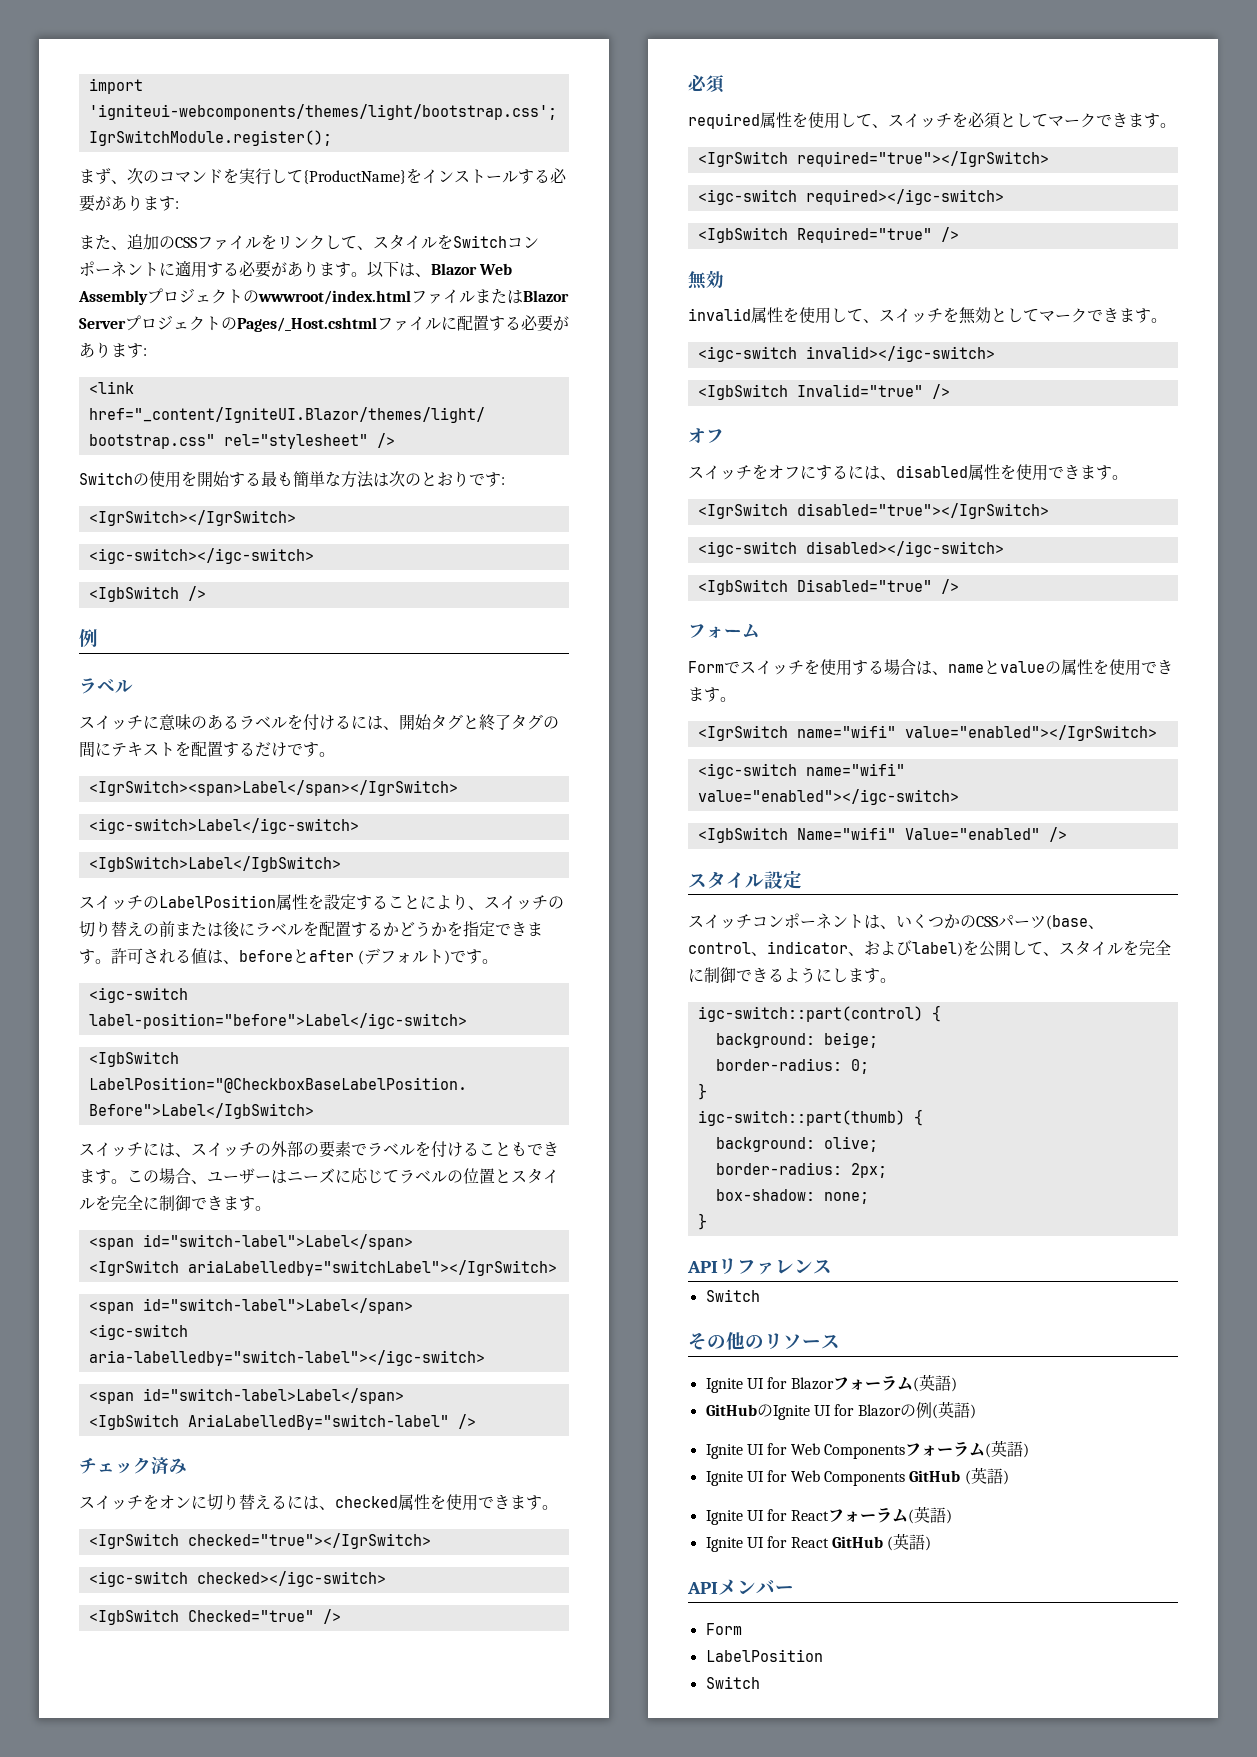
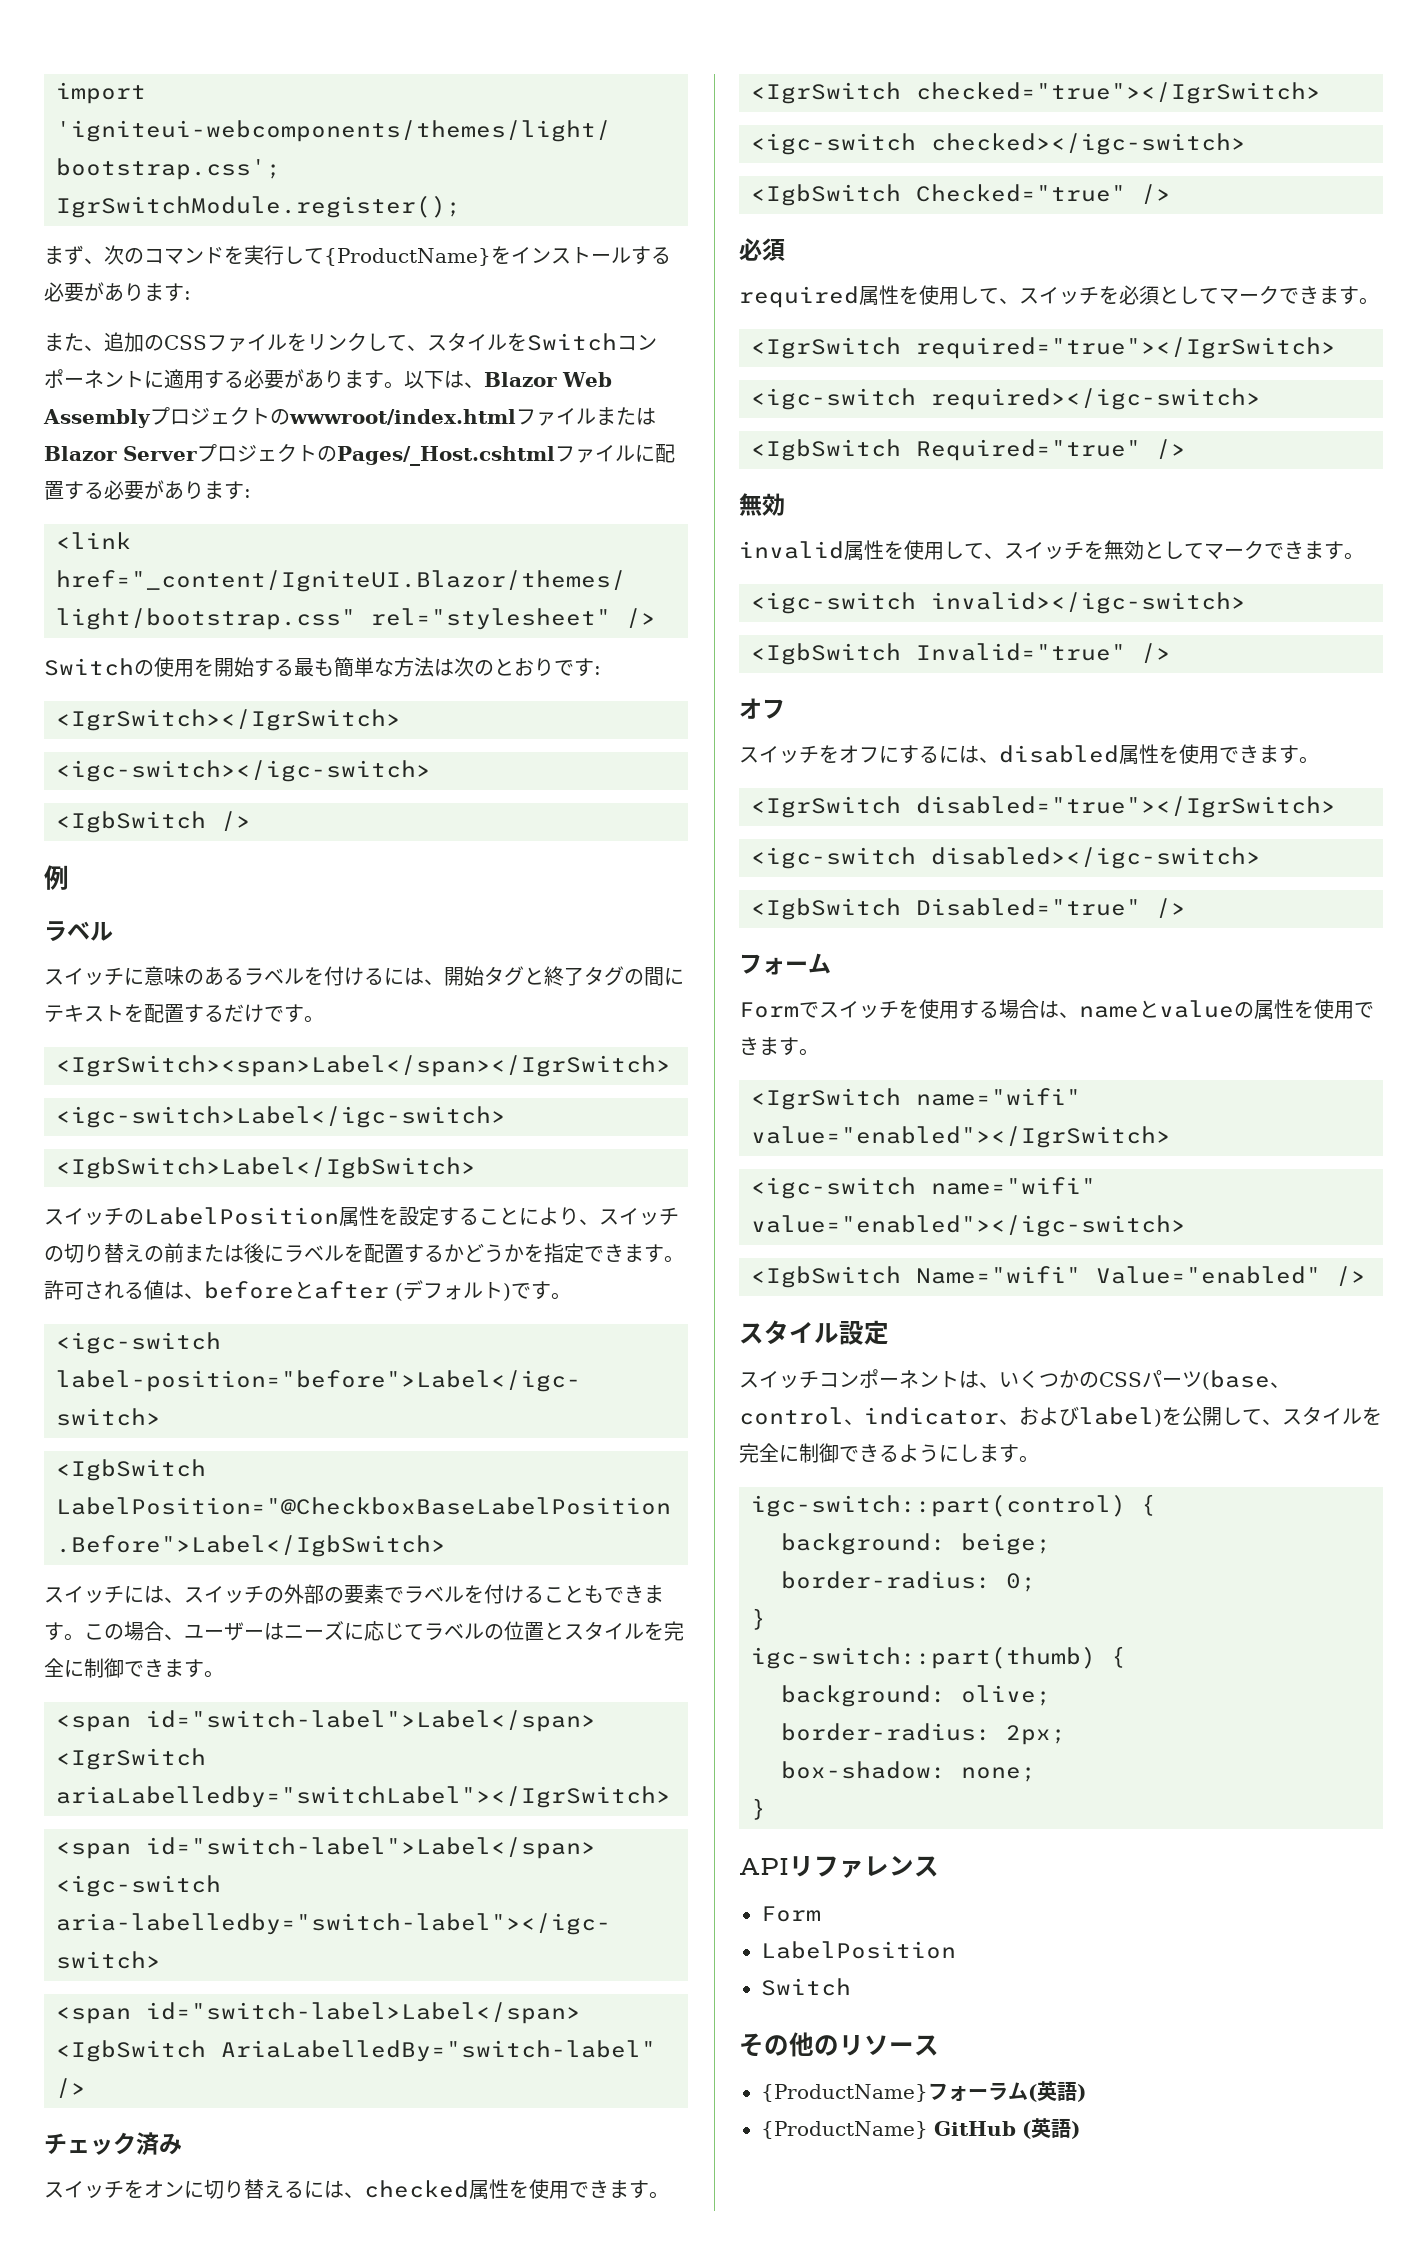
(832, 1266) none -> [761,1906,821,1922] [761,1941,956,1959] // Form // LabelPosition
[705,1374,957,1393] [705,1401,976,1420] [705,1440,1029,1459] [705,1467,1009,1486] [705,1506,952,1525] [705,1533,932,1552] [687,1579,794,1595] [705,1623,742,1635] [705,1649,823,1662] [705,1676,760,1689] Ignite UI for Blazorフォーラム(英語) // GitHubのIgnite UI for Blazorの例(英語) // Ignite UI for Web Componentsフォーラム(英語) // Ignite UI for Web Components GitHub (英語) // Ignite UI for Reactフォーラム(英語) // Ignite UI for React GitHub (英語) // APIメンバー // Form // LabelPosition // Switch -> [761,2081,1086,2102] [761,2118,1080,2139] {ProductName}フォーラム(英語) // {ProductName} GitHub (英語)

